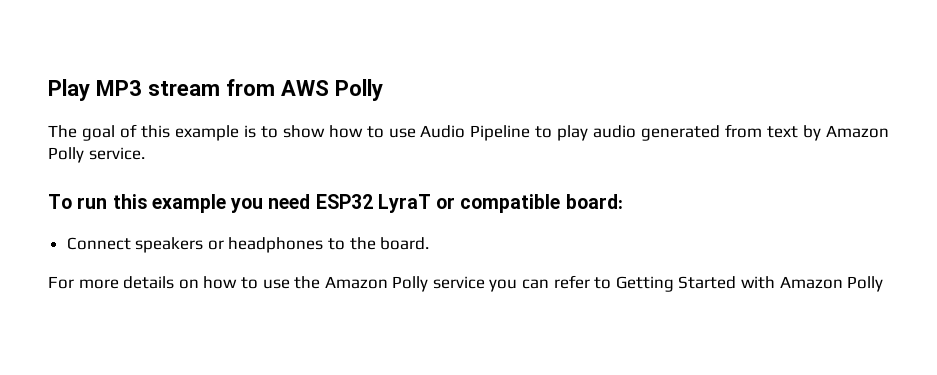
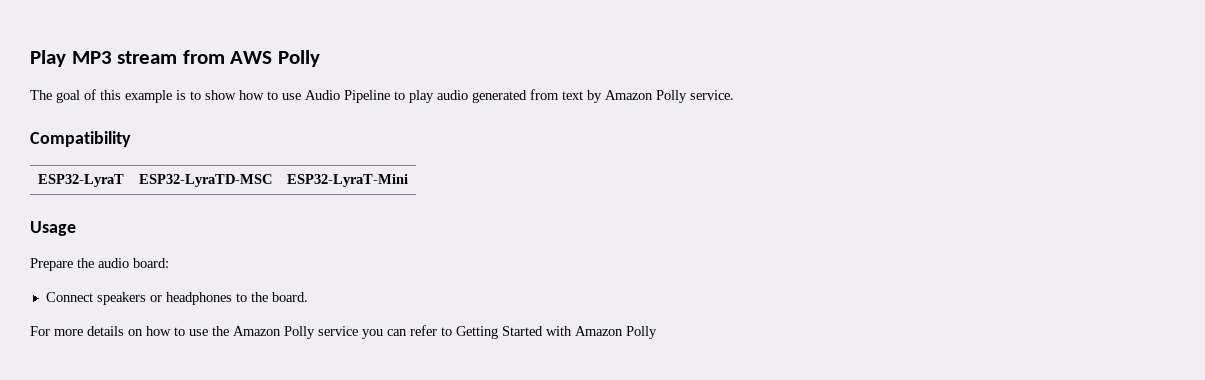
[48,194,561,213] To run this example you need ESP32 LyraT or compatible -> [30,131,131,147] [38,174,124,187] [139,174,272,187] [287,174,408,187] [30,221,76,236] [30,258,129,271] Compatibility // ESP32-LyraT | ESP32-LyraTD-MSC | ESP32-LyraT-Mini // Usage // Prepare the audio

